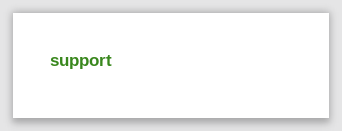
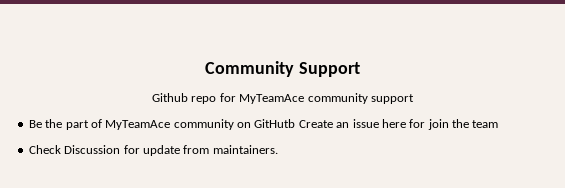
[50,55,112,69] support -> [205,61,360,77] [152,93,414,104] [28,119,499,130] [28,145,278,156] Community Support // Github repo for MyTeamAce community support // Be the part of MyTeamAce community on GitHutb Create an issue here for join the team // Check Discussion for update from maintainers.

